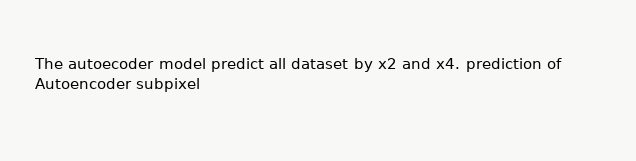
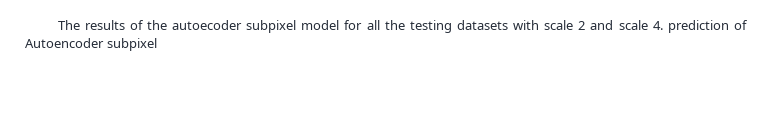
[68,58,461,72] autoecoder model predict all dataset by x2 and x4. -> [84,20,663,33] results of the autoecoder subpixel model for all the testing datasets with scale 2 and scale 4.

